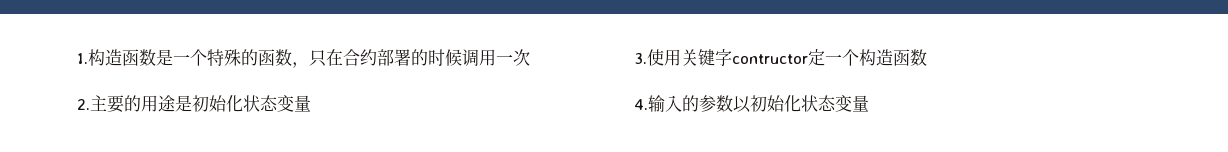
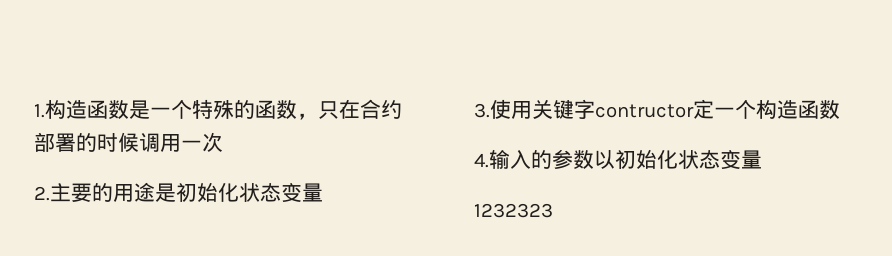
(869, 103) none -> [474,203,553,218] // 1232323

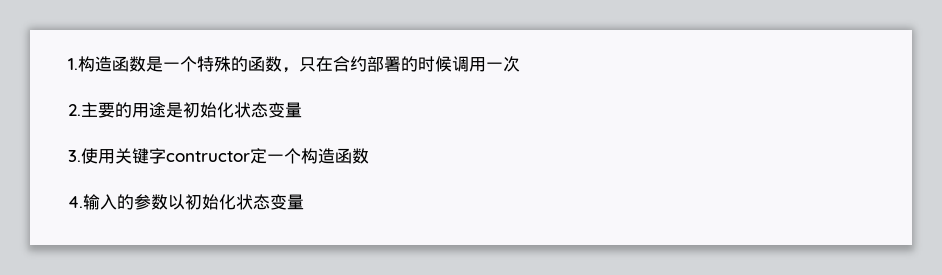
[474,203,553,218] // 1232323 -> (304, 202) none

